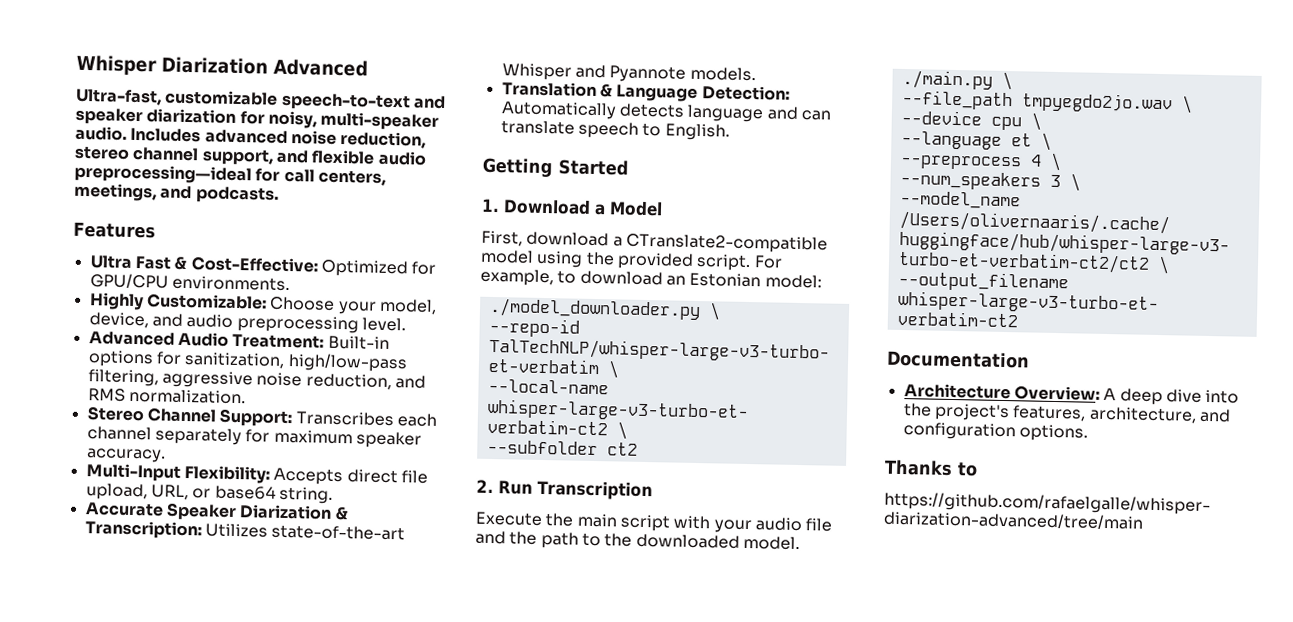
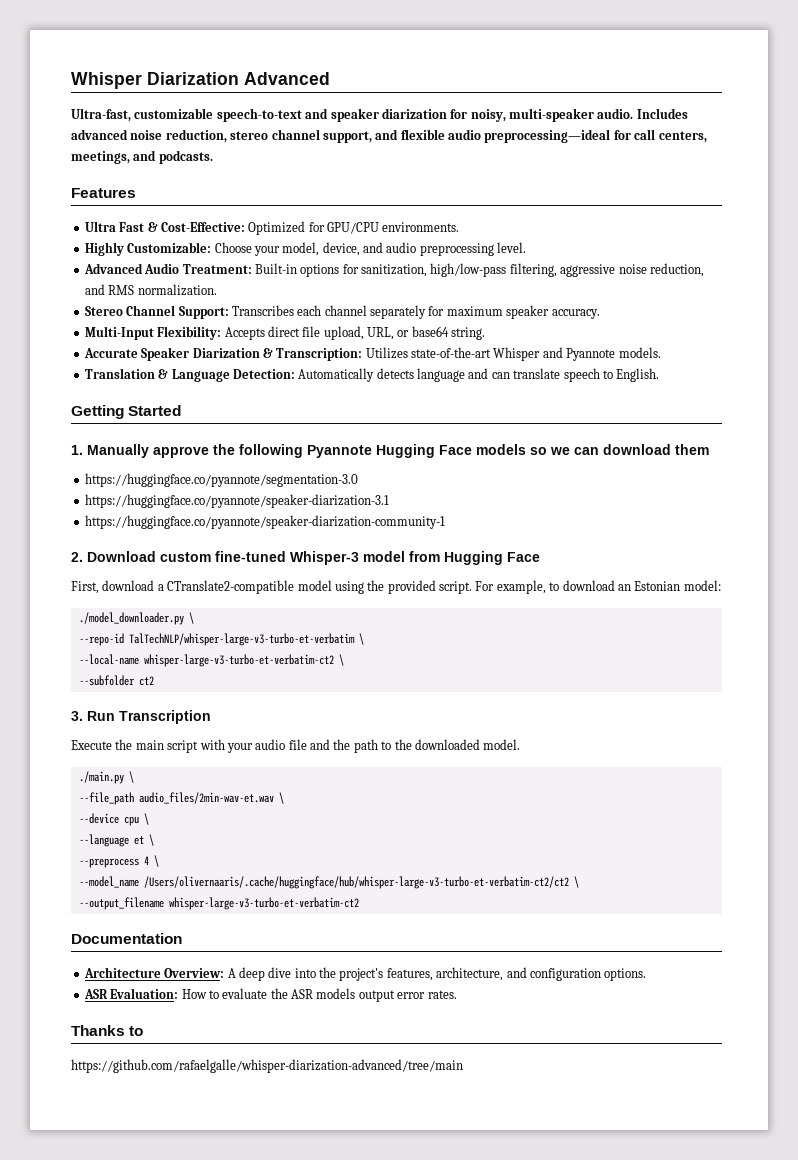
[503,199,663,217] Download a Model -> [87,444,709,458] [84,473,358,487] [84,494,389,508] [84,515,445,529] [71,551,540,565] Manually approve the following Pyannote Hugging Face models so we can download them // https://huggingface.co/pyannote/segmentation-3.0 // https://huggingface.co/pyannote/speaker-diarization-3.1 // https://huggingface.co/pyannote/speaker-diarization-community-1 // 2. Download custom fine-tuned Whisper-3 model from Hugging Face
[476,479,494,494] 2. -> [71,711,83,721] 3.
[1020,92,1173,114] tmpyegdo2jo.wav -> [138,792,274,804] audio_files/2min-wav-et.wav
[899,170,1081,192] // --num_speakers 3 \ -> (159, 861) none
(1088, 433) none -> [83,988,457,1002] // ASR Evaluation: How to evaluate the ASR models output error rates.

